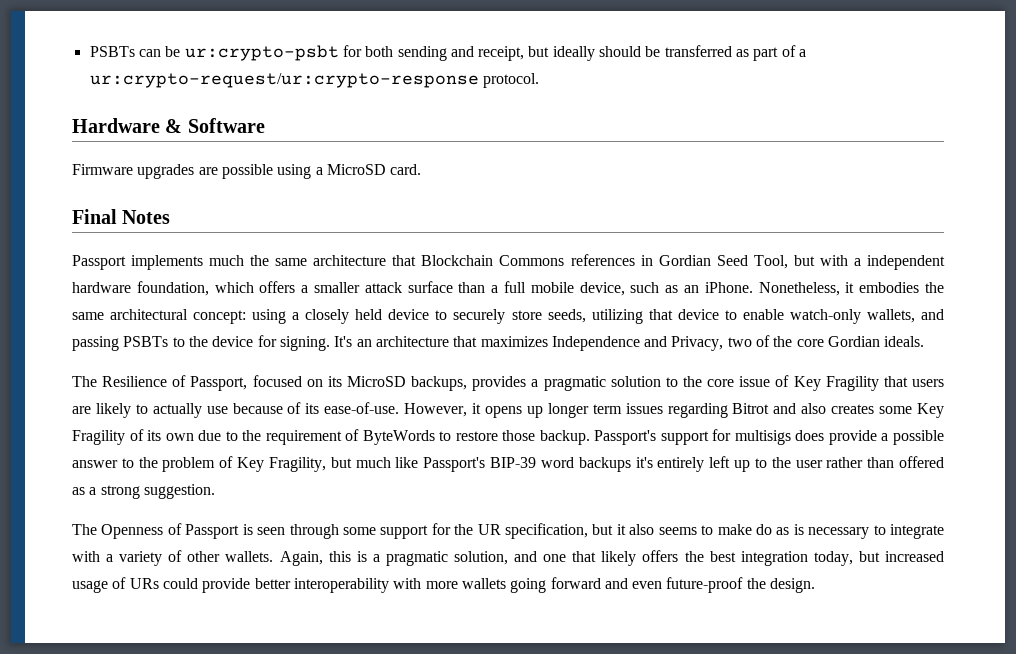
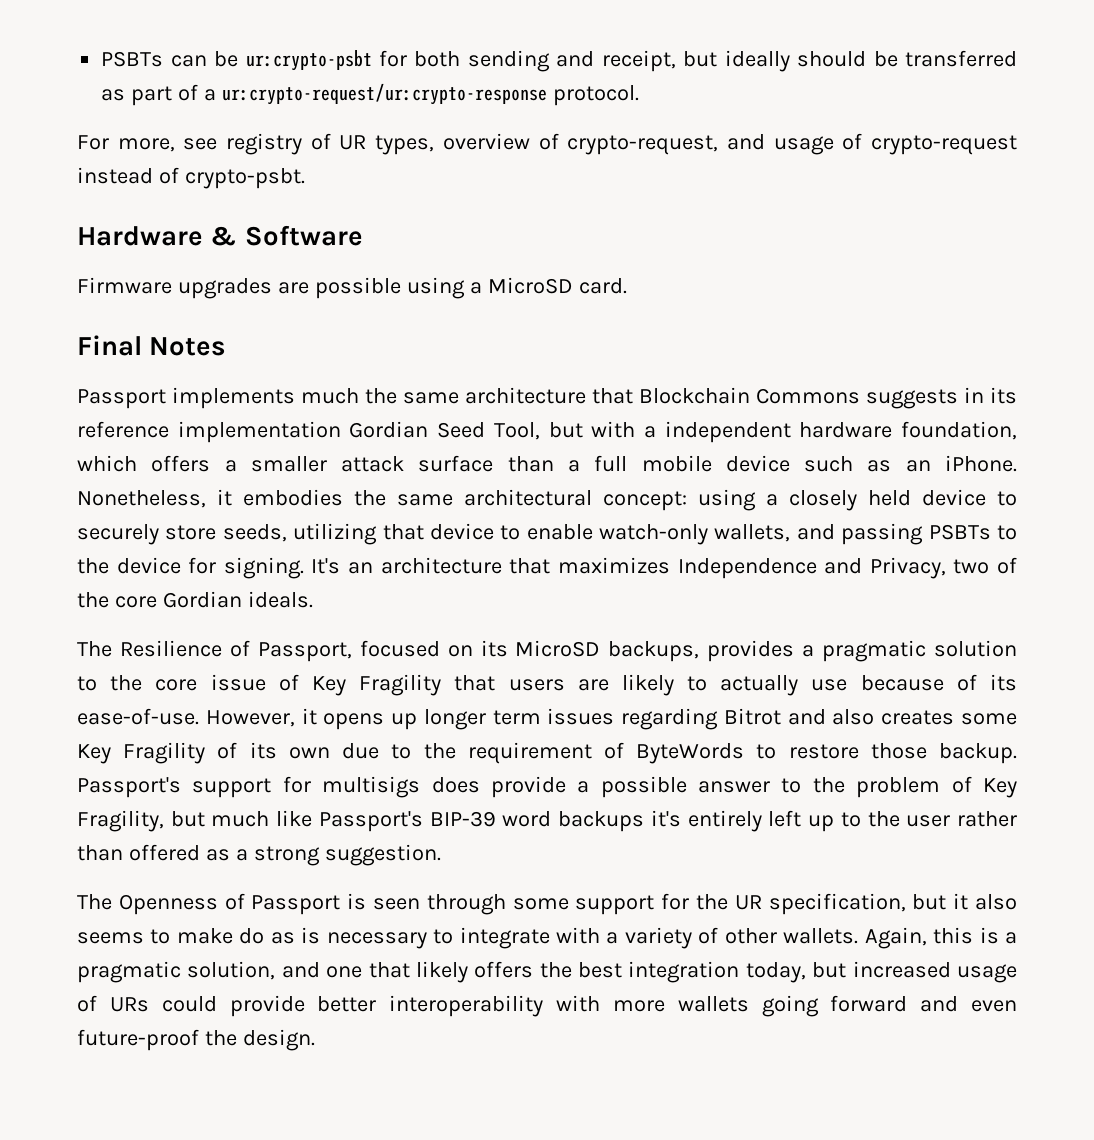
(539, 80) none -> [77,133,1018,155] [77,167,305,189] // For more, see registry of UR types, overview of crypto-request, and usage of crypto-request instead of crypto-psbt.
[570,254,653,266] references in -> [866,387,1017,409] [77,421,341,443] suggests in its reference implementation
[579,282,625,296] device, -> [725,455,790,472] device

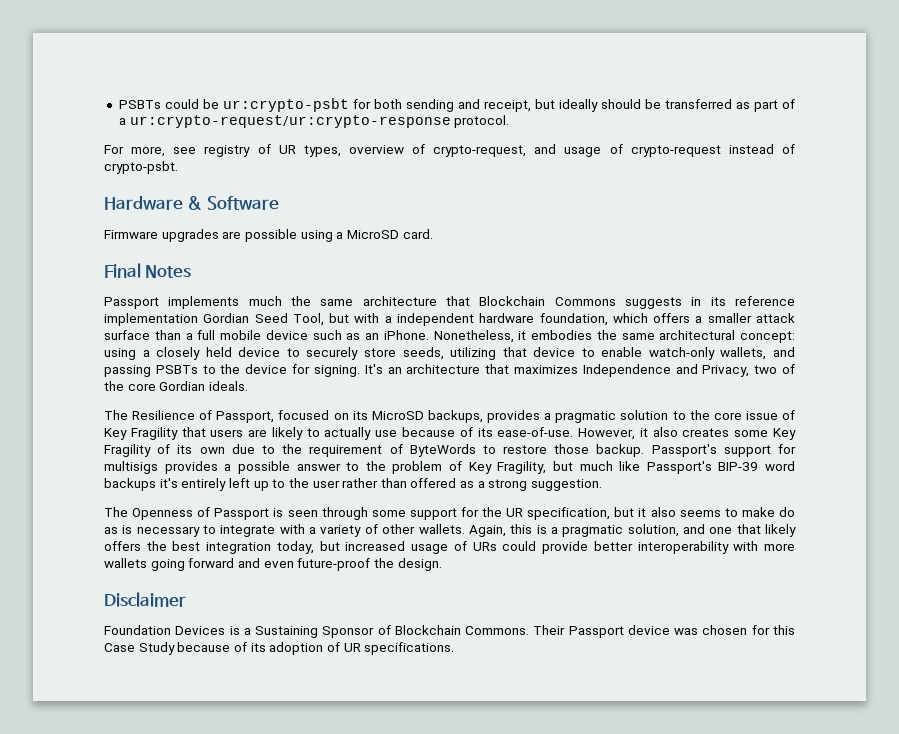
[101,51,207,67] PSBTs can -> [118,99,199,109] PSBTs could
[323,708,826,730] opens up longer term issues regarding Bitrot and -> (648, 432) none
[431,776,566,798] does provide -> [164,461,218,474] provides
(315, 1040) none -> [104,592,186,607] [104,625,795,638] [104,642,455,655] // Disclaimer // Foundation Devices is a Sustaining Sponsor of Blockchain Commons. Their Passport device was chosen for this Case Study because of its adoption of UR specifications.

